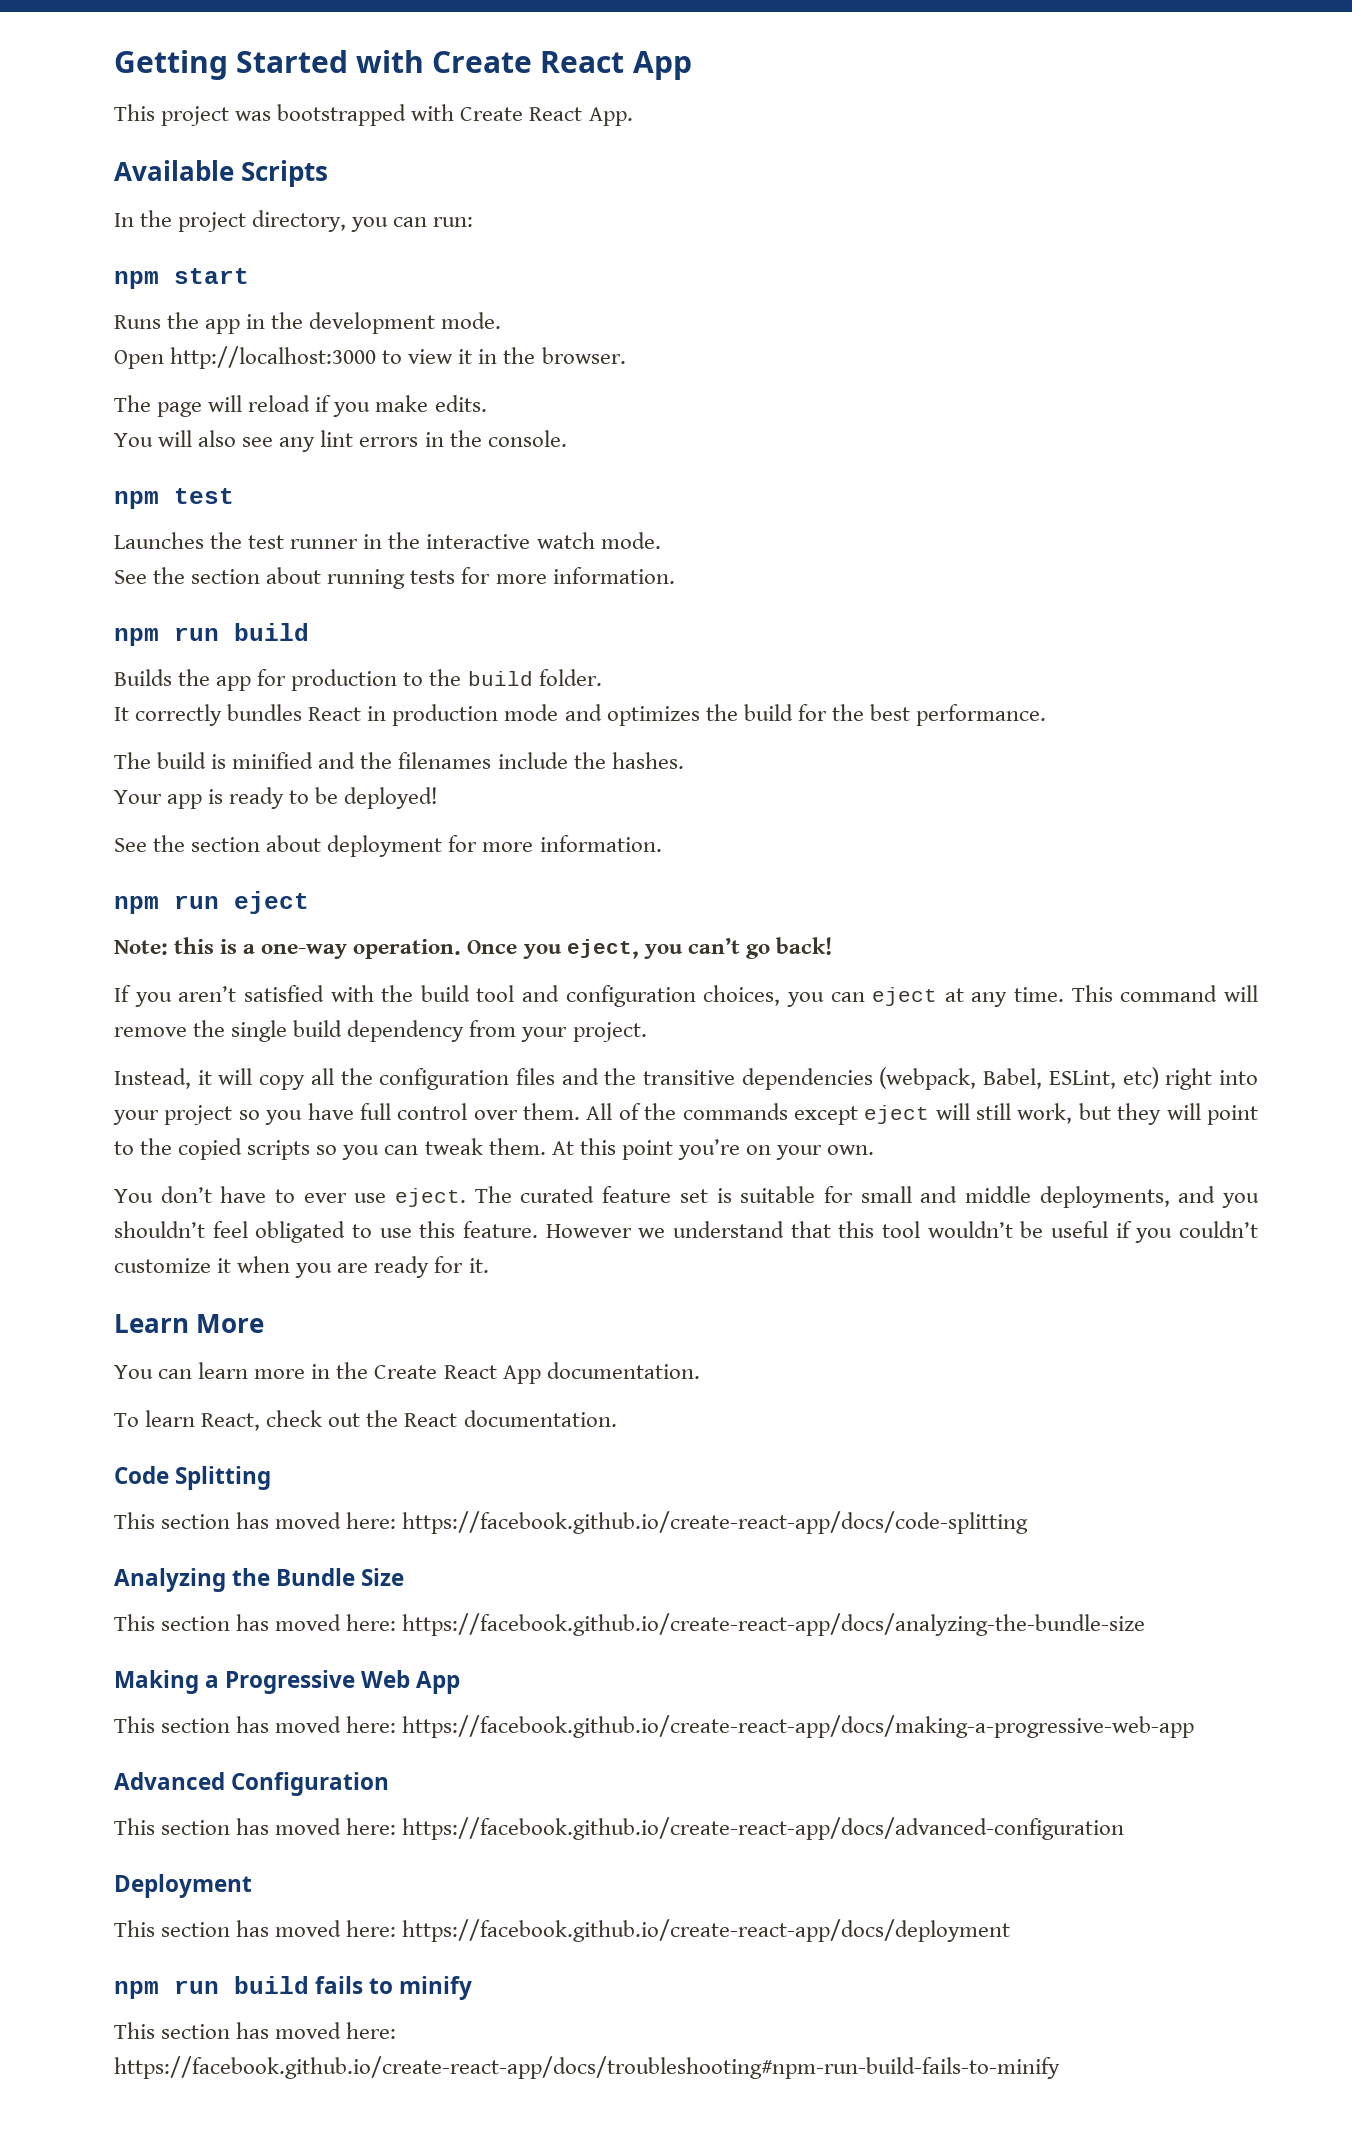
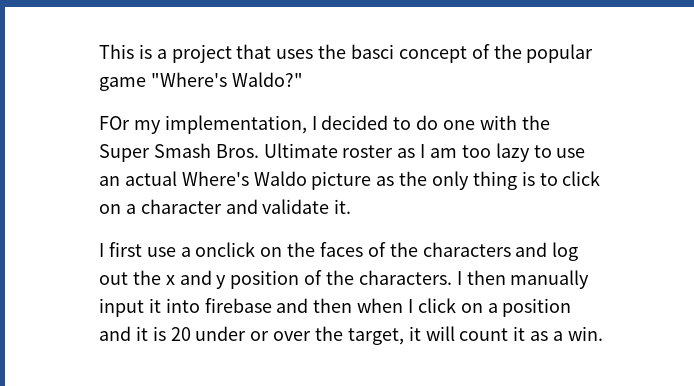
[114,50,692,80] [114,104,633,126] [114,160,329,187] [114,210,474,232] [114,268,249,289] [114,312,502,334] [114,346,626,369] [114,395,487,417] [114,430,567,452] [114,488,234,509] [114,532,661,549] [114,567,675,589] [114,623,309,646] [114,669,602,691] [114,704,1047,726] [114,752,684,769] [114,787,439,809] [114,835,662,857] [114,891,309,914] [114,937,832,959] [114,985,1258,1007] [114,1020,647,1042] [114,1067,1259,1090] [113,1103,1258,1125] [114,1138,875,1160] [114,1186,1260,1208] [114,1221,1258,1243] [114,1256,489,1278] [114,1314,265,1333] [114,1362,700,1384] [114,1410,617,1431] [114,1466,272,1490] [114,1511,1029,1534] [114,1568,405,1592] [114,1613,1146,1636] [114,1670,461,1694] [114,1715,1195,1738] [114,1772,390,1796] [114,1817,1125,1840] [114,1874,252,1898] [114,1919,1011,1942] [114,1976,473,2000] [114,2022,397,2039] [114,2056,1060,2079] Getting Started with Create React App // This project was bootstrapped with Create React App. // Available Scripts // In the project directory, you can run: // npm start // Runs the app in the development mode. // Open http://localhost:3000 to view it in the browser. // The page will reload if you make edits. // You will also see any lint errors in the console. // npm test // Launches the test runner in the interactive watch mode. // See the section about running tests for more information. // npm run build // Builds the app for production to the build folder. // It correctly bundles React in production mode and optimizes the build for the best performance. // The build is minified and the filenames include the hashes. // Your app is ready to be deployed! // See the section about deployment for more information. // npm run eject // Note: this is a one-way operation. Once you eject, you can’t go back! // If you aren’t satisfied with the build tool and configuration choices, you can eject at any time. This command will remove the single build dependency from your project. // Instead, it will copy all the configuration files and the transitive dependencies (webpack, Babel, ESLint, etc) right into your project so you have full control over them. All of the commands except eject will still work, but they will point to the copied scripts so you can tweak them. At this point you’re on your own. // You don’t have to ever use eject. The curated feature set is suitable for small and middle deployments, and you shouldn’t feel obligated to use this feature. However we understand that this tool wouldn’t be useful if you couldn’t customize it when you are ready for it. // Learn More // You can learn more in the Create React App documentation. // To learn React, check out the React documentation. // Code Splitting // This section has moved here: https://facebook.github.io/create-react-app/docs/code-splitting // Analyzing the Bundle Size // This section has moved here: https://facebook.github.io/create-react-app/docs/analyzing-the-bundle-size // Making a Progressive Web App // This section has moved here: https://facebook.github.io/create-react-app/docs/making-a-progressive-web-app // Advanced Configuration // This section has moved here: https://facebook.github.io/create-react-app/docs/advanced-configuration // Deployment // This section has moved here: https://facebook.github.io/create-react-app/docs/deployment // npm run build fails to minify // This section has moved here: https://facebook.github.io/create-react-app/docs/troubleshooting#npm-run-build-fails-to-minify -> [99,44,594,63] [99,72,303,91] [99,115,550,134] [99,143,586,162] [99,171,601,190] [99,199,352,214] [99,242,579,261] [99,270,590,289] [99,298,572,317] [99,326,603,345] This is a project that uses the basci concept of the popular game "Where's Waldo?" // FOr my implementation, I decided to do one with the Super Smash Bros. Ultimate roster as I am too lazy to use an actual Where's Waldo picture as the only thing is to click on a character and validate it. // I first use a onclick on the faces of the characters and log out the x and y position of the characters. I then manually input it into firebase and then when I click on a position and it is 20 under or over the target, it will count it as a win.

